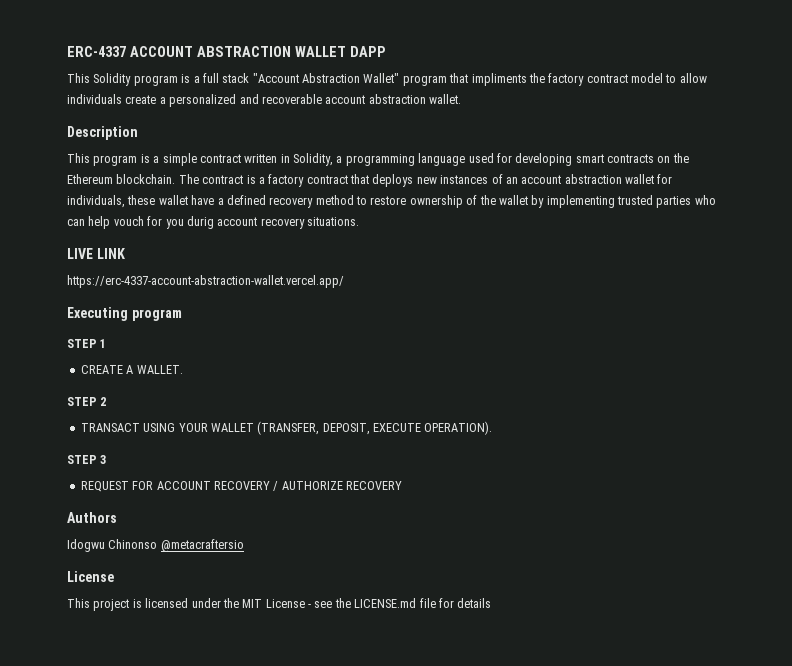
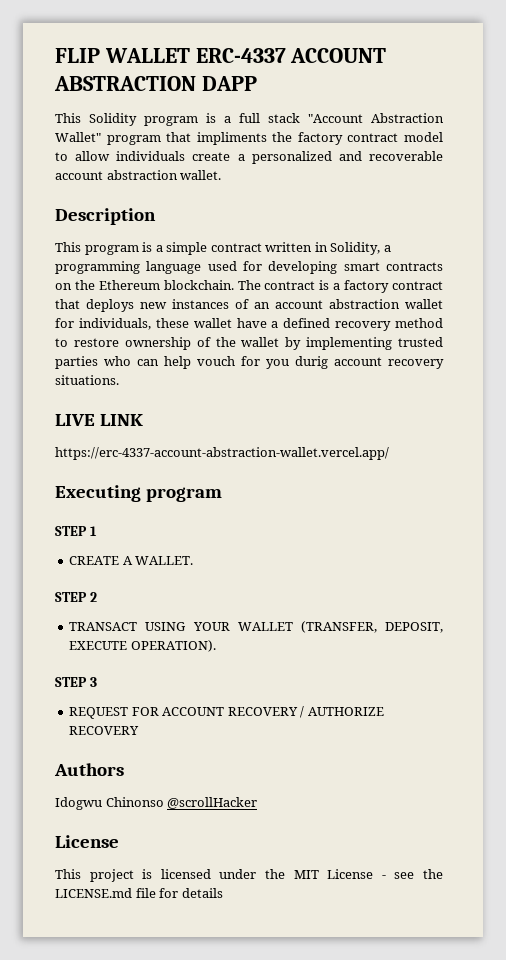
(67, 51) none -> [55,48,190,63] FLIP WALLET
[294,46,346,57] WALLET -> (196, 83) none
[160,539,244,552] @metacraftersio -> [167,797,258,809] @scrollHacker

